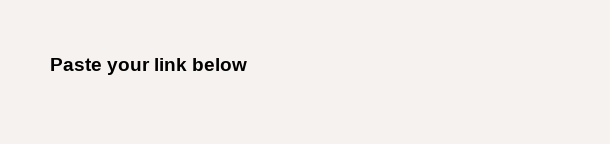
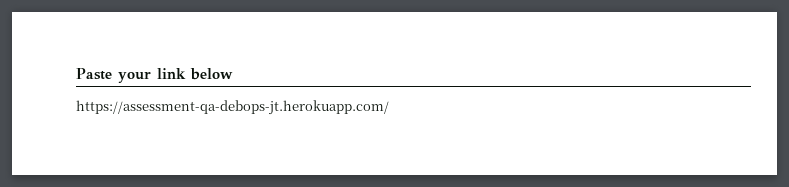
(248, 64) none -> [76,100,389,115] // https://assessment-qa-debops-jt.herokuapp.com/

